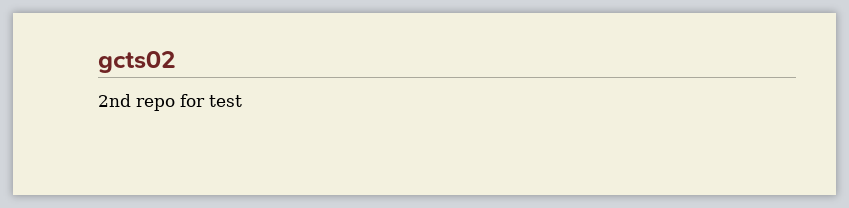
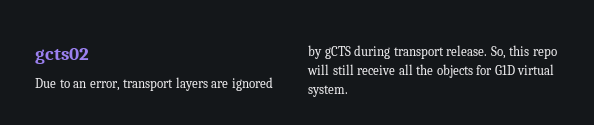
[98,94,242,111] 2nd repo for test -> [35,77,273,91] [308,45,557,59] [307,64,555,78] [308,85,348,97] Due to an error, transport layers are ignored by gCTS during transport release. So, this repo will still receive all the objects for G1D virtual system.

